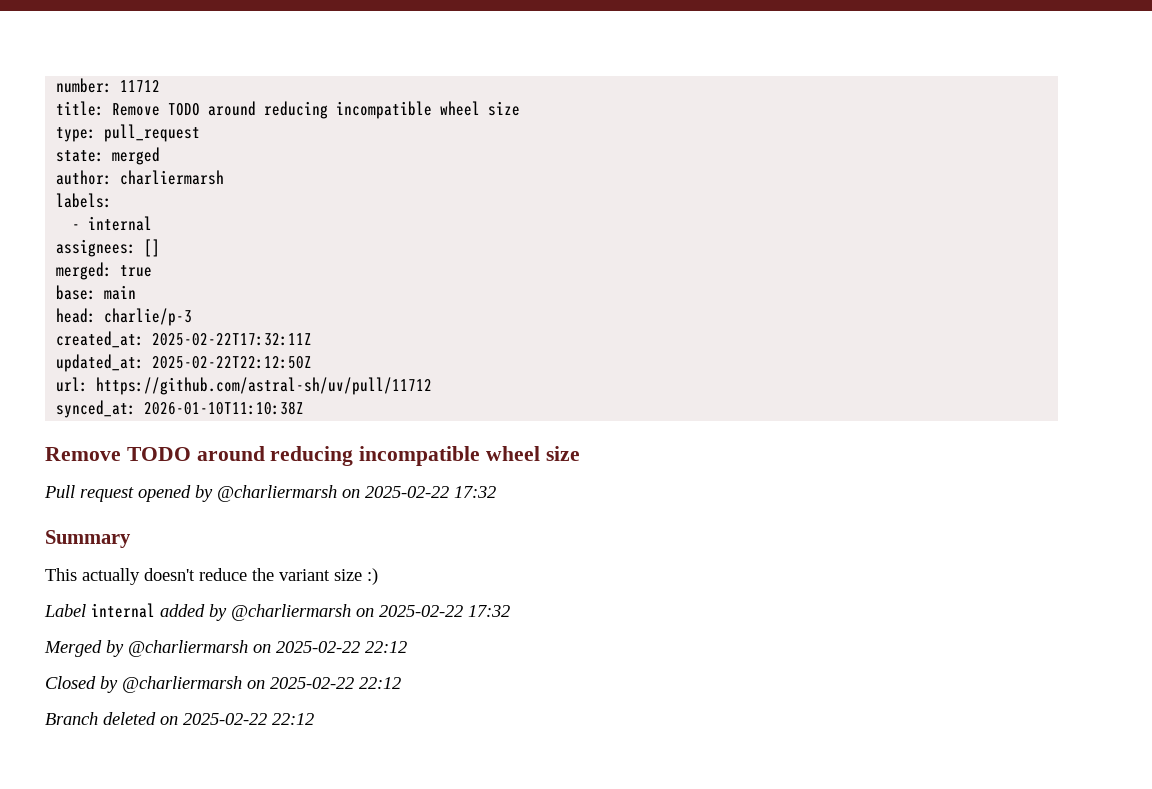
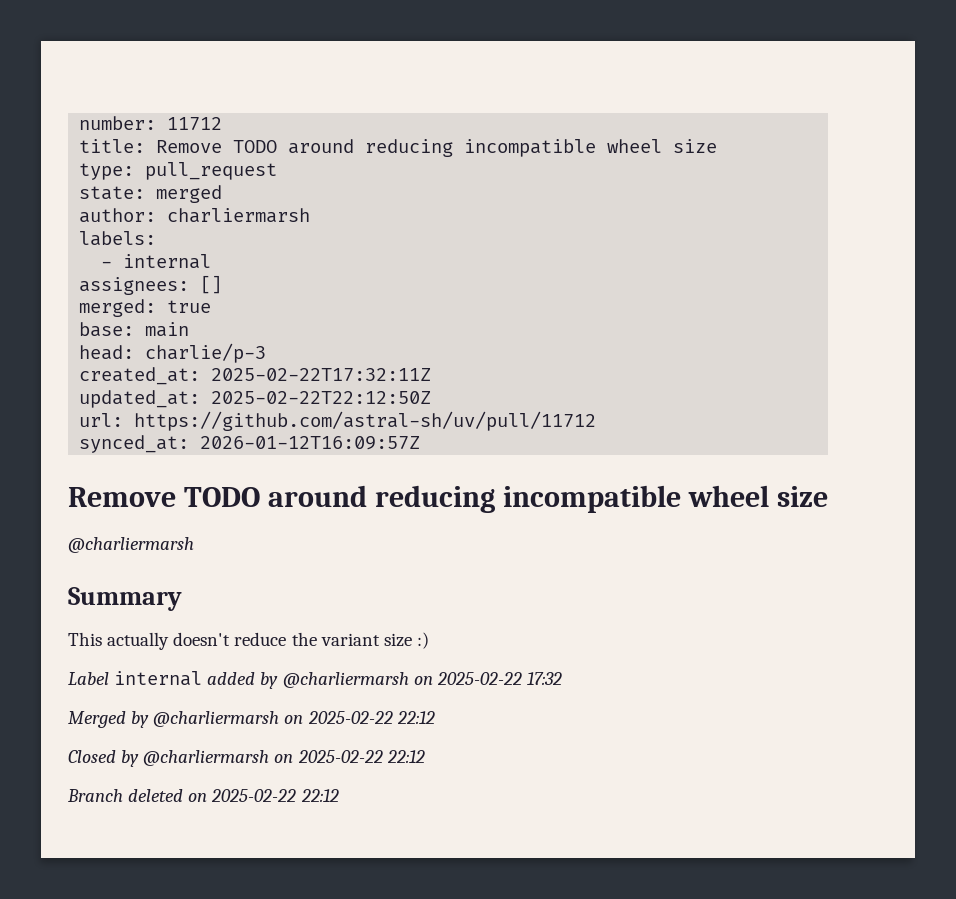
[144,401,305,415] [45,446,580,466] [44,485,496,502] 2026-01-10T11:10:38Z // Remove TODO around reducing incompatible wheel size // Pull request opened by @charliermarsh on 2025-02-22 17:32 -> [200,436,421,450] [68,485,828,513] [68,537,194,553] 2026-01-12T16:09:57Z // Remove TODO around reducing incompatible wheel size // @charliermarsh

